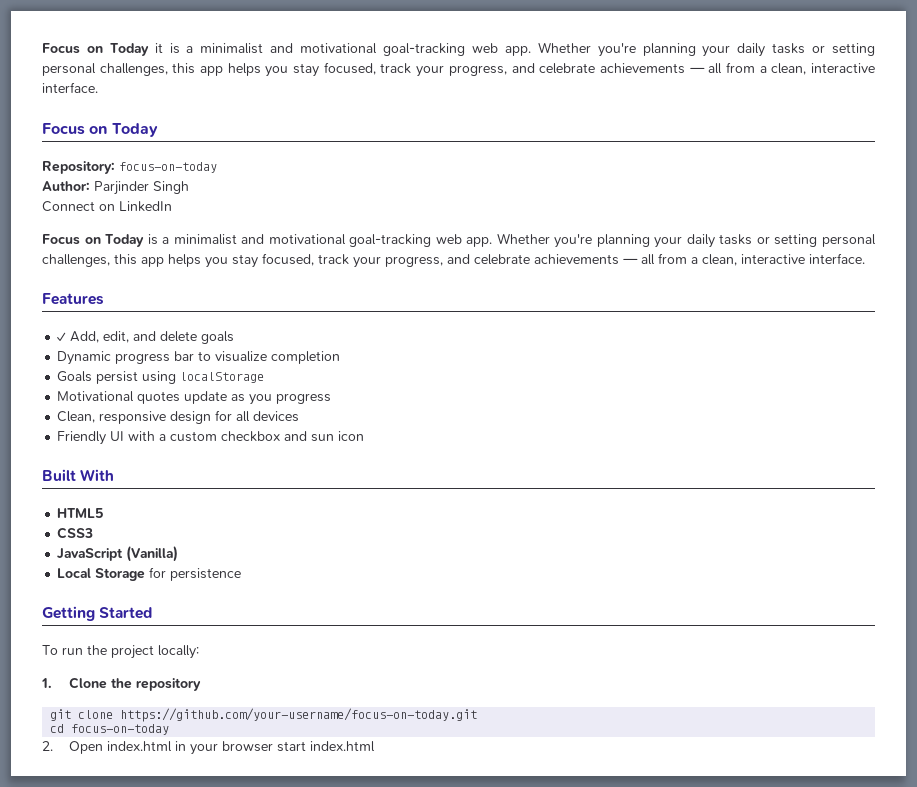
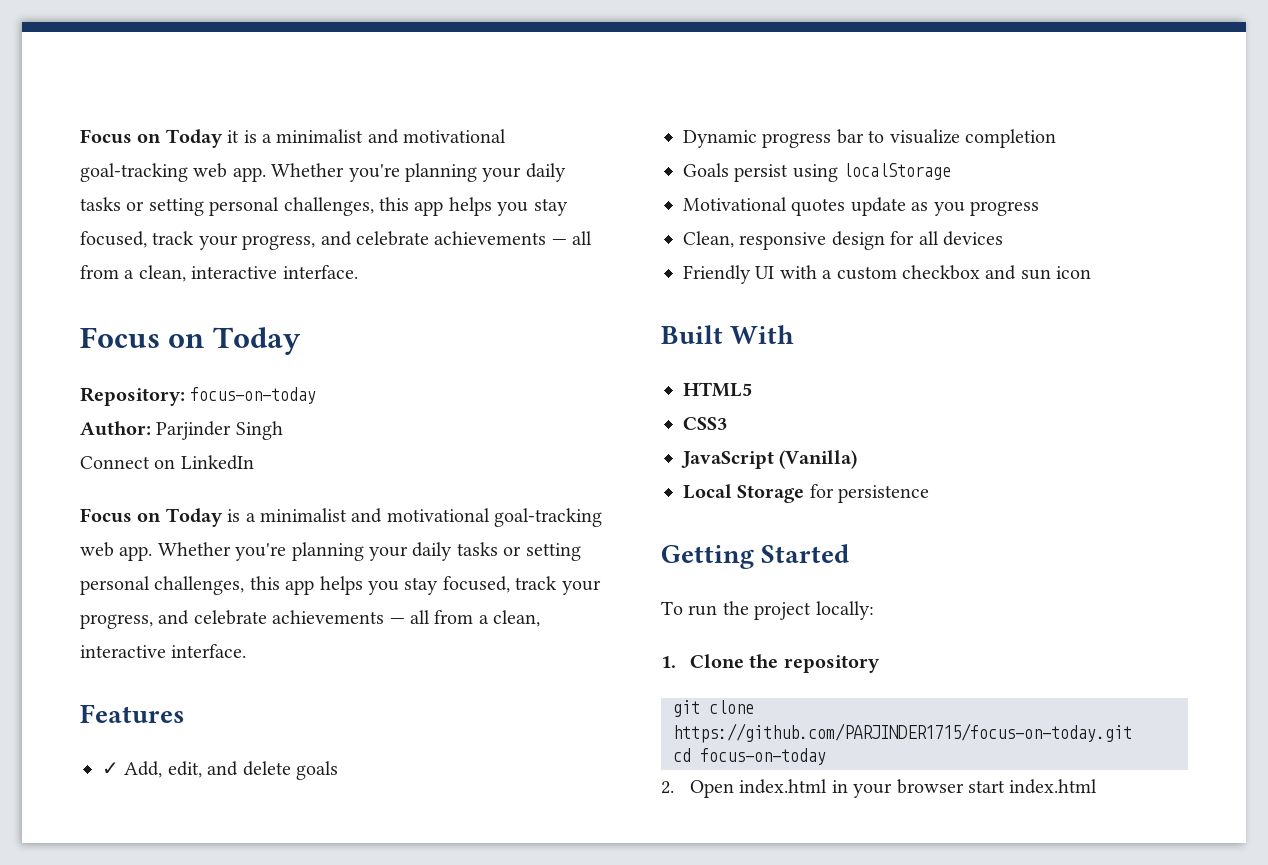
[120,708,478,722] https://github.com/your-username/focus-on-today.git -> [673,723,1132,743] https://github.com/PARJINDER1715/focus-on-today.git

